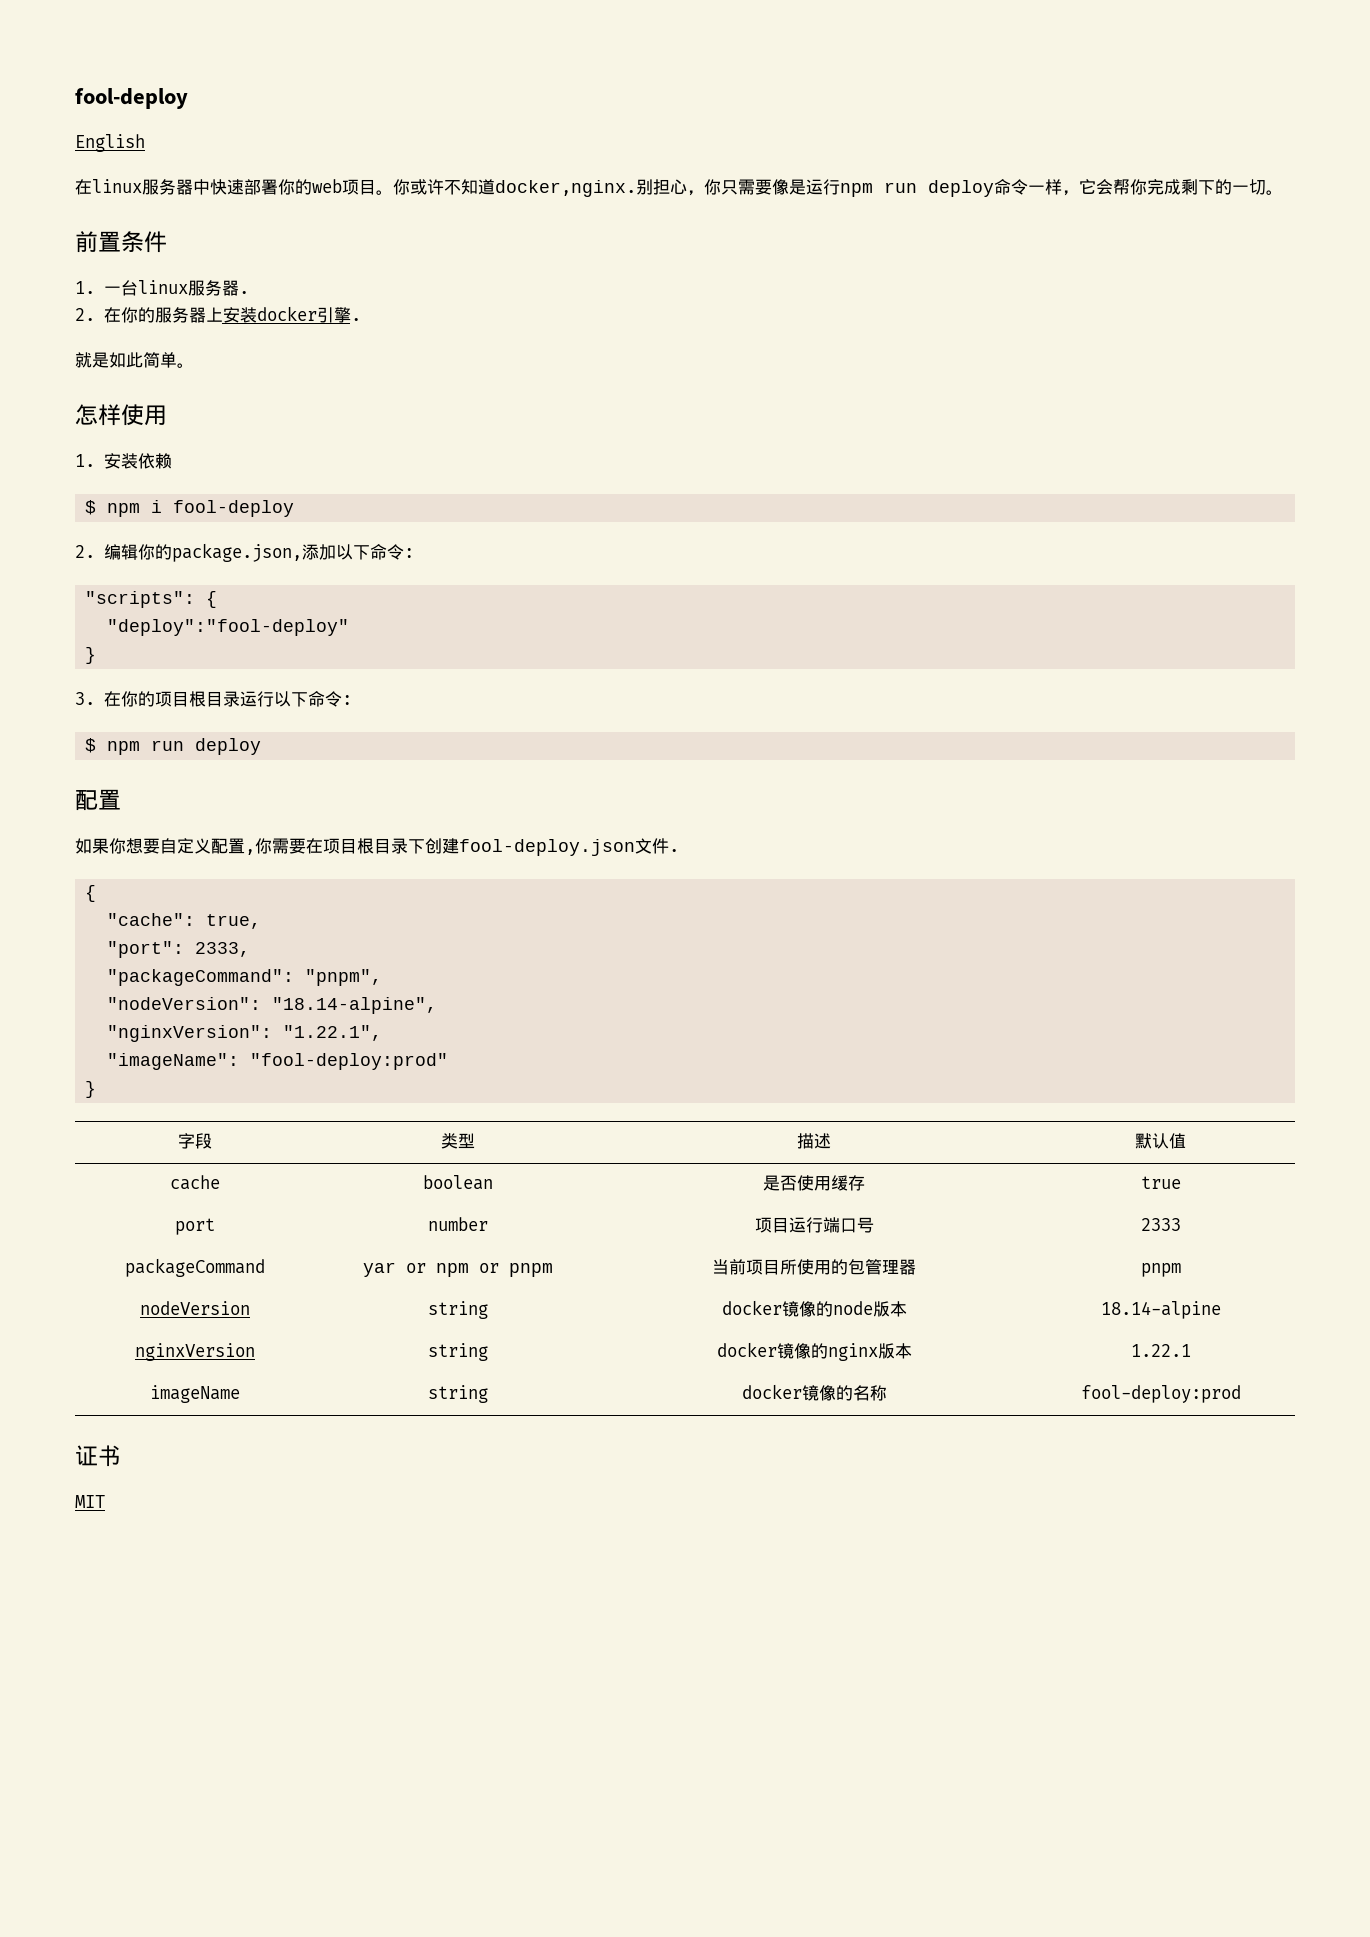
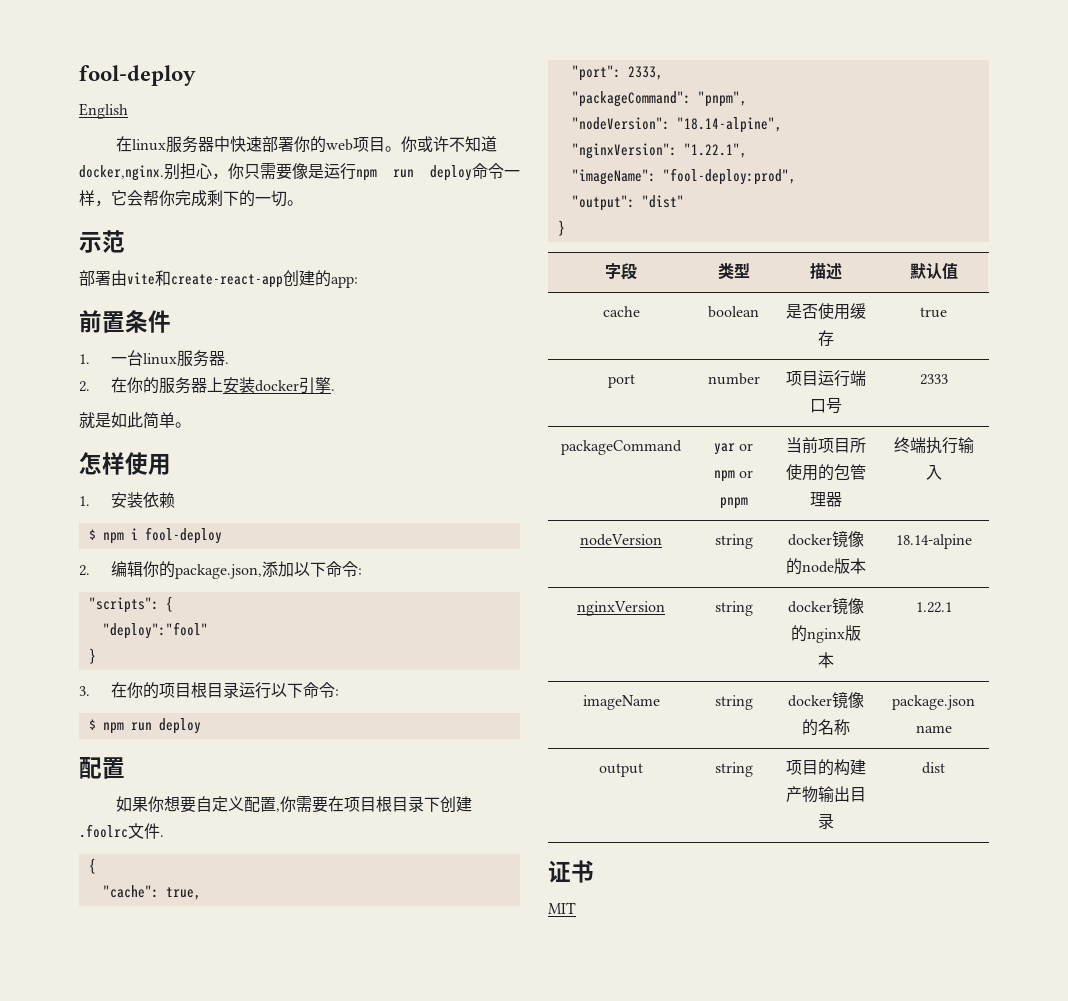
(1283, 192) none -> [79,230,125,253] [79,270,358,288] // 示范 // 部署由vite和create-react-app创建的app:
[107,619,350,636] "deploy":"fool-deploy" -> [102,622,208,639] "deploy":"fool"
[459,839,635,856] fool-deploy.json -> [79,824,128,838] .foolrc
[250,1053,449,1070] "fool-deploy:prod" -> [662,168,796,185] [571,195,684,211] "fool-deploy:prod", // "output": "dist"
[1140,1263,1181,1277] pnpm -> [893,437,974,454] [925,465,942,480] 终端执行输入
[1080,1385,1241,1403] fool-deploy:prod -> [892,695,975,710] [915,725,952,733] [599,763,643,777] [714,762,753,777] [786,759,866,776] [786,786,866,803] [818,813,834,829] [922,762,945,774] package.json name // output | string | 项目的构建产物输出目录 | dist

